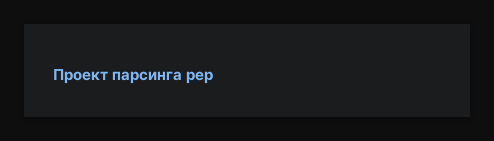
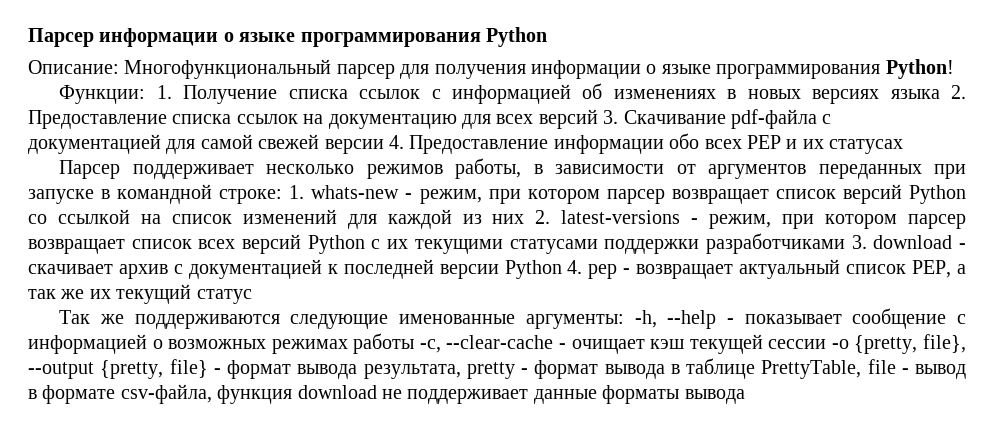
[53,69,214,84] Проект парсинга pep -> [28,27,547,47] [28,59,954,79] [59,83,966,104] [28,109,832,129] [28,133,904,154] [59,158,967,179] [28,184,966,204] [28,209,966,229] [28,233,967,254] [28,259,966,279] [28,284,252,304] [59,308,966,329] [28,333,966,354] [28,358,966,379] [28,384,745,404] Парсер информации о языке программирования Python // Описание: Многофункциональный парсер для получения информации о языке программирования Python! // Функции: 1. Получение списка ссылок с информацией об изменениях в новых версиях языка 2. Предоставление списка ссылок на документацию для всех версий 3. Скачивание pdf-файла с документацией для самой свежей версии 4. Предоставление информации обо всех PEP и их статусах // Парсер поддерживает несколько режимов работы, в зависимости от аргументов переданных при запуске в командной строке: 1. whats-new - режим, при котором парсер возвращает список версий Python со ссылкой на список изменений для каждой из них 2. latest-versions - режим, при котором парсер возвращает список всех версий Python с их текущими статусами поддержки разработчиками 3. download - скачивает архив с документацией к последней версии Python 4. pep - возвращает актуальный список PEP, а так же их текущий статус // Так же поддерживаются следующие именованные аргументы: -h, --help - показывает сообщение с информацией о возможных режимах работы -c, --clear-cache - очищает кэш текущей сессии -o {pretty, file}, --output {pretty, file} - формат вывода результата, pretty - формат вывода в таблице PrettyTable, file - вывод в формате csv-файла, функция download не поддерживает данные форматы вывода

